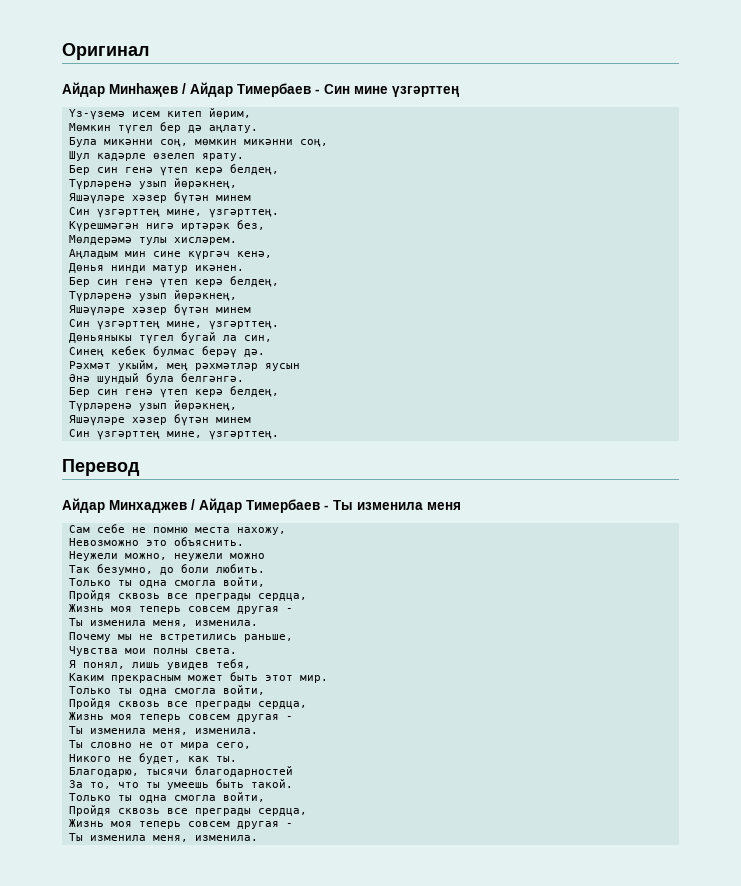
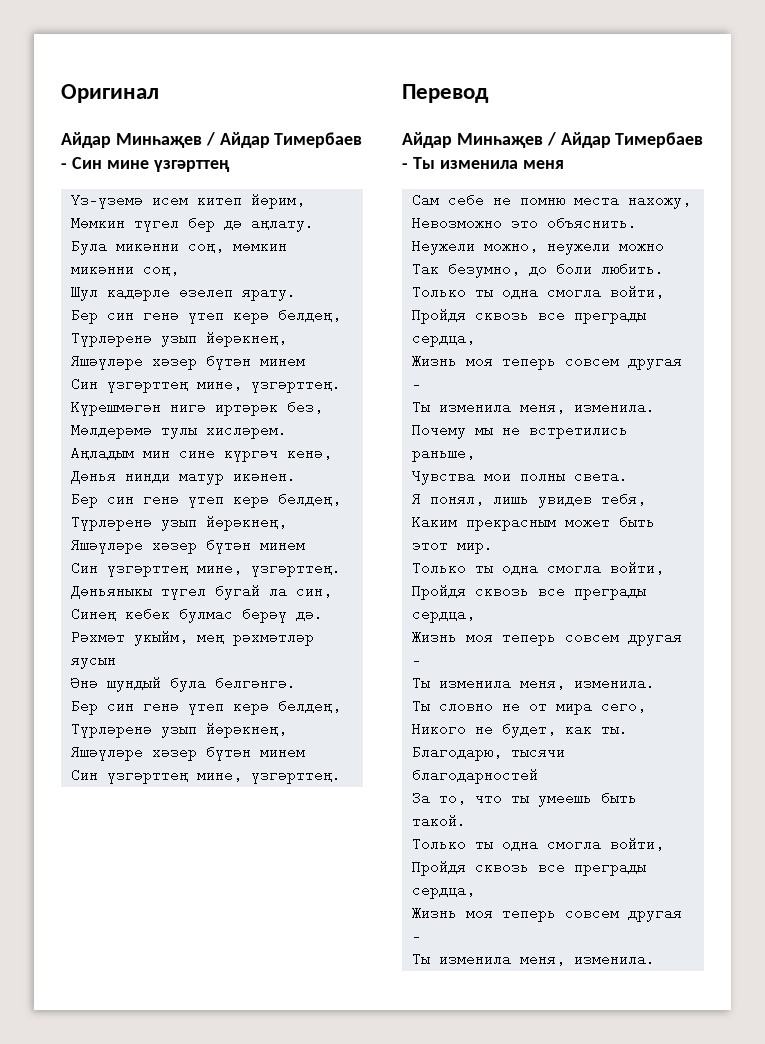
[109,500,187,513] Минхаджев -> [456,133,543,148] Минһаҗев

